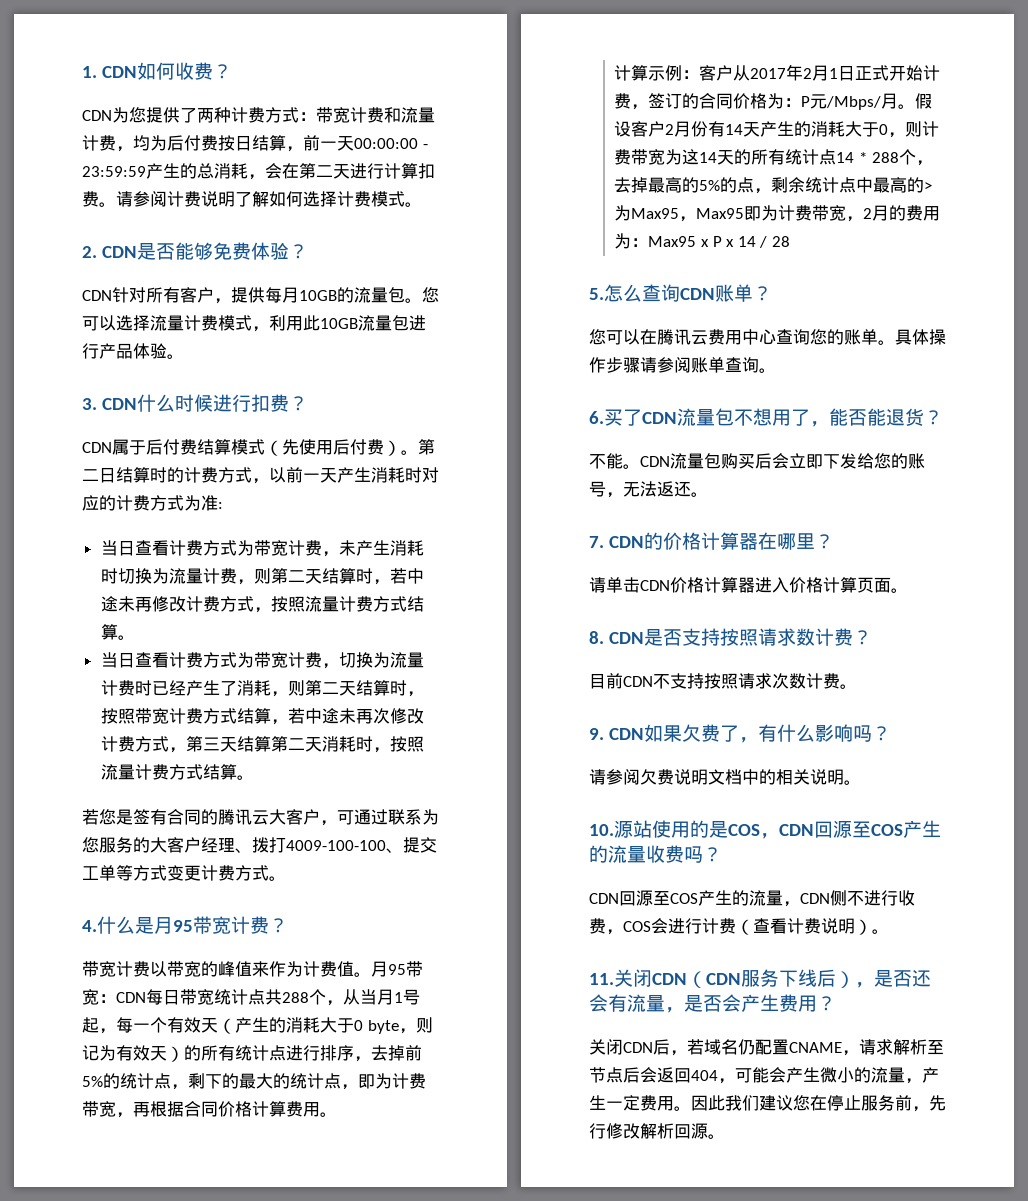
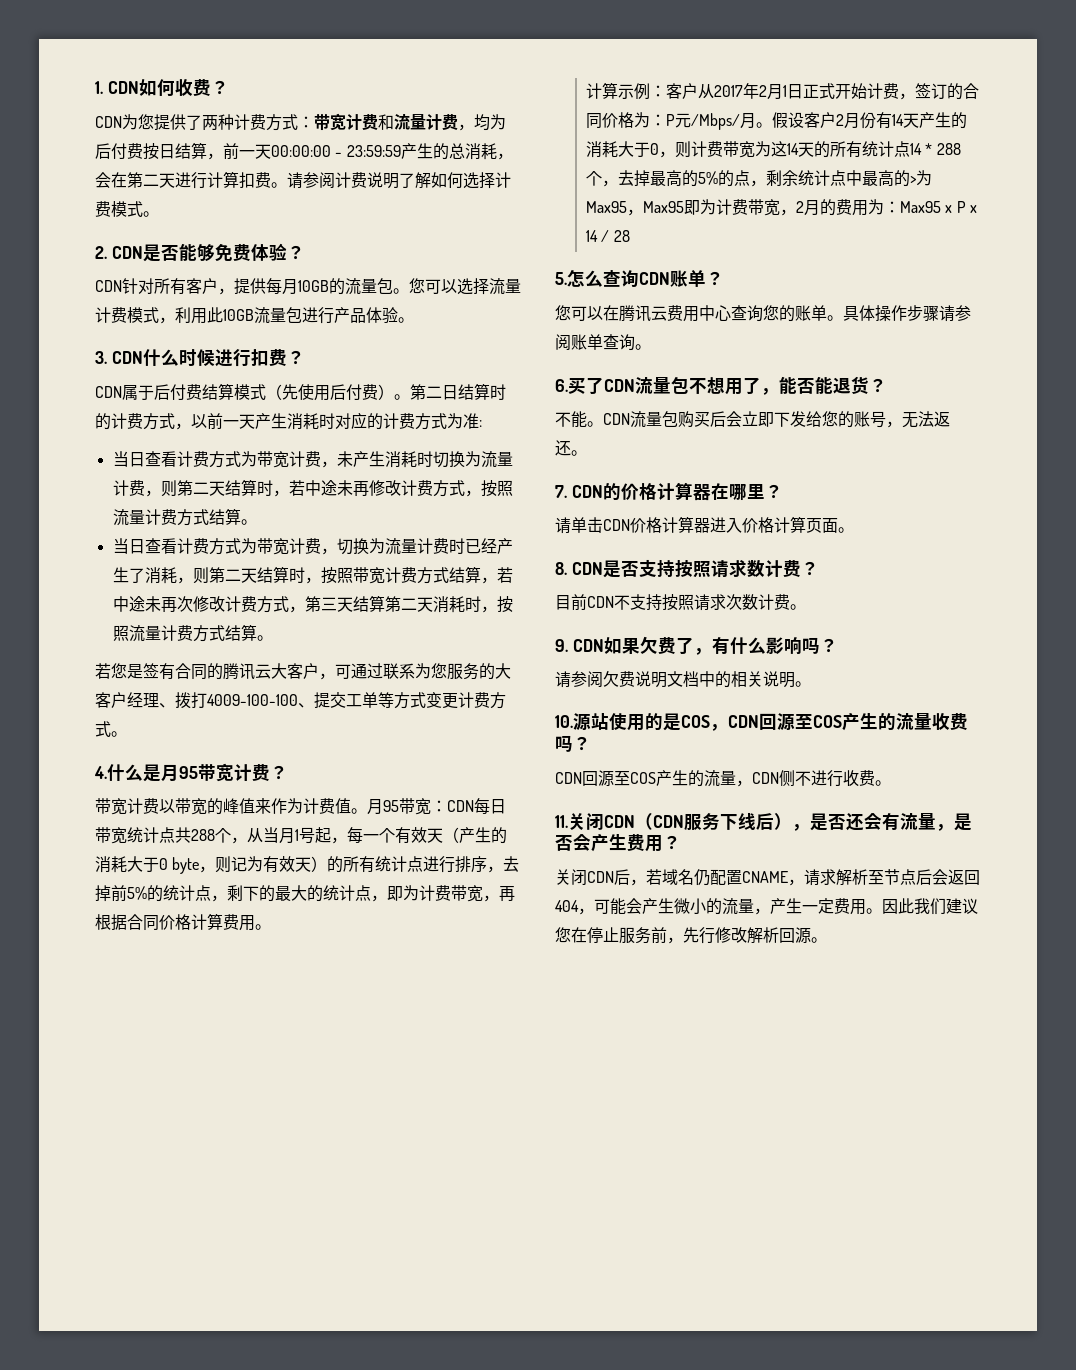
[606,918,872,935] ，COS会进行计费（查看计费说明） -> (875, 778) none

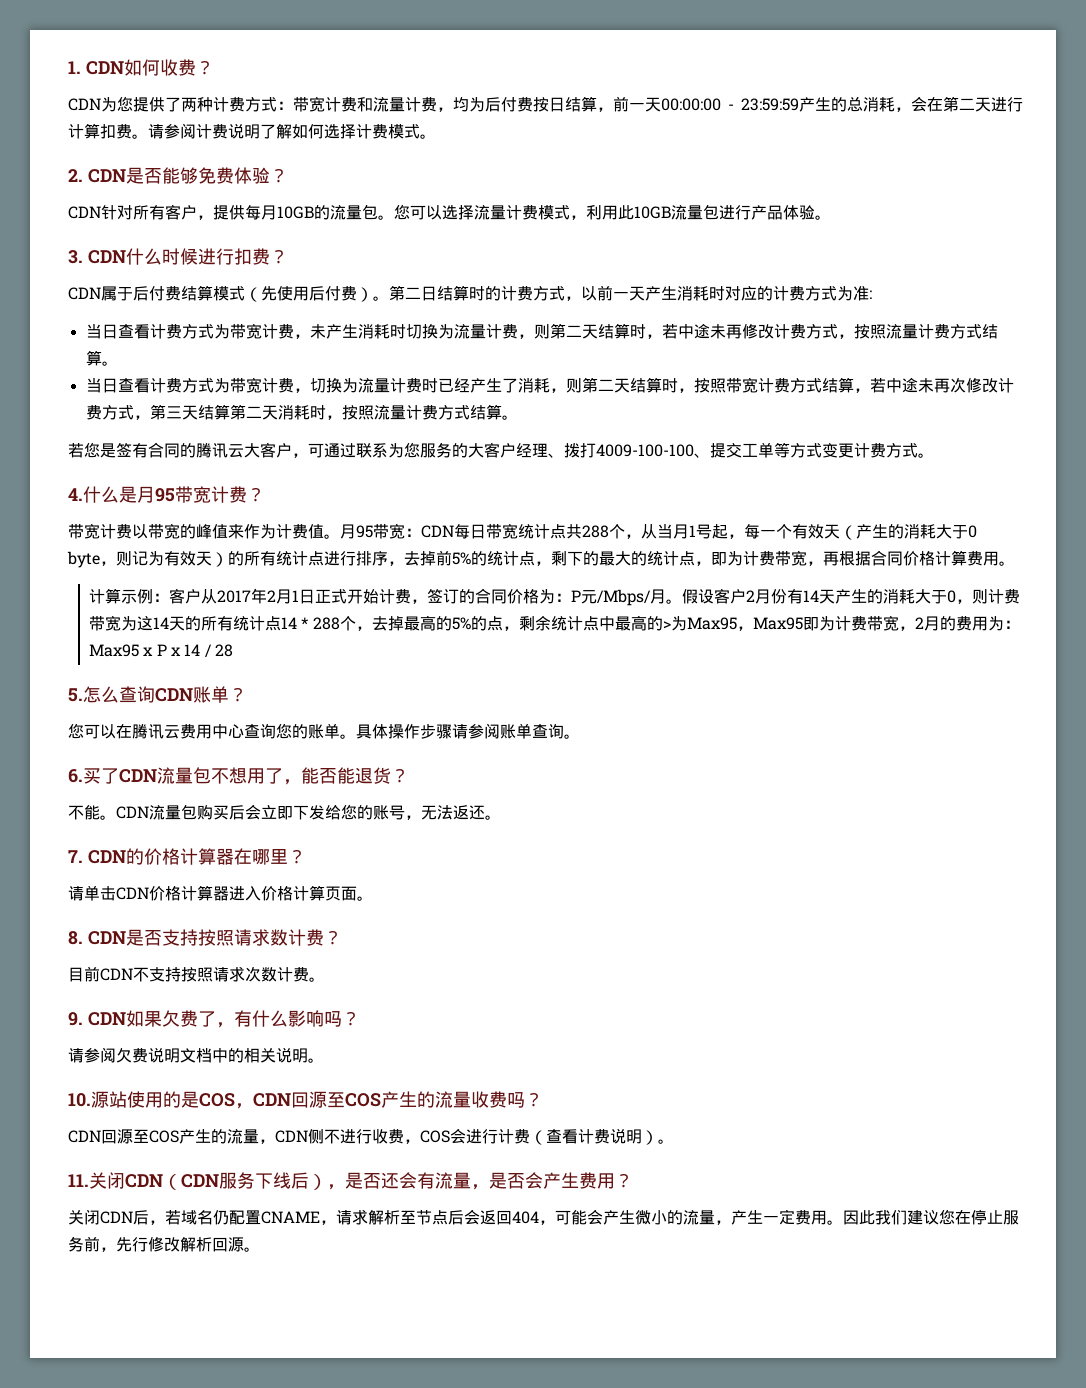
(875, 778) none -> [404,1128,658,1145] ，COS会进行计费（查看计费说明）

